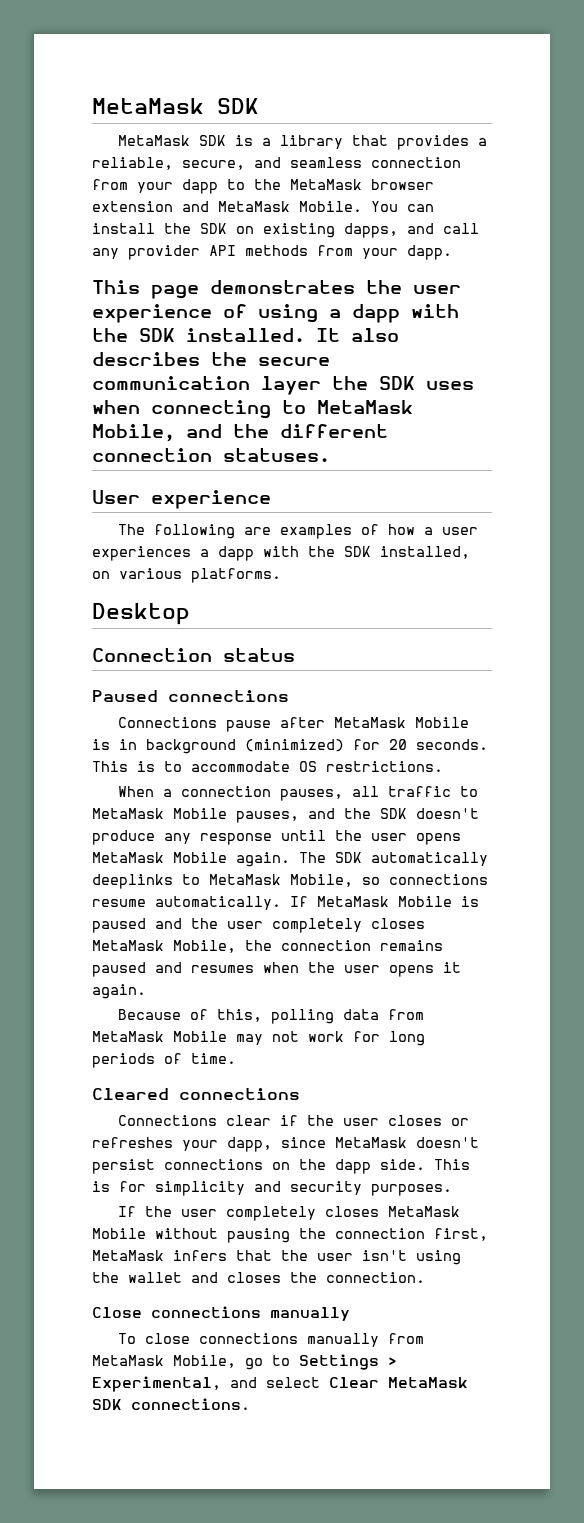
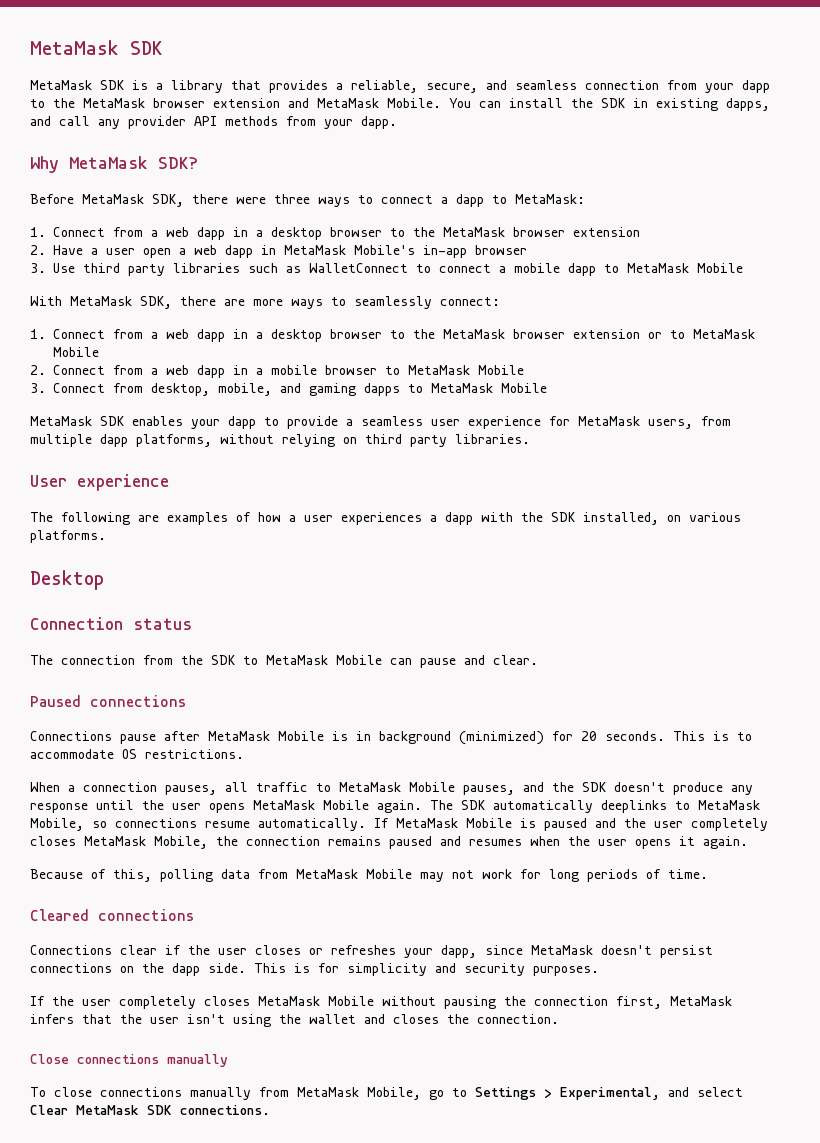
[236,226,254,234] on -> [633,98,648,108] in
[92,280,461,299] [92,304,459,323] [92,328,399,342] [92,352,330,366] [92,376,474,395] [92,400,413,419] [92,424,388,442] [92,448,330,462] This page demonstrates the user experience of using a dapp with the SDK installed. It also describes the secure communication layer the SDK uses when connecting to MetaMask Mobile, and the different connection statuses. -> [30,156,198,173] [30,194,585,207] [30,227,640,240] [30,245,527,258] [30,263,743,276] [30,296,500,309] [30,329,755,342] [53,347,99,357] [30,365,524,378] [30,383,547,396] [30,416,731,429] [30,434,530,447] Why MetaMask SDK? // Before MetaMask SDK, there were three ways to connect a dapp to MetaMask: // 1. Connect from a web dapp in a desktop browser to the MetaMask browser extension // 2. Have a user open a web dapp in MetaMask Mobile's in-app browser // 3. Use third party libraries such as WalletConnect to connect a mobile dapp to MetaMask Mobile // With MetaMask SDK, there are more ways to seamlessly connect: // 1. Connect from a web dapp in a desktop browser to the MetaMask browser extension or to MetaMask Mobile // 2. Connect from a web dapp in a mobile browser to MetaMask Mobile // 3. Connect from desktop, mobile, and gaming dapps to MetaMask Mobile // MetaMask SDK enables your dapp to provide a seamless user experience for MetaMask users, from multiple dapp platforms, without relying on third party libraries.
(295, 655) none -> [30,655,538,668] // The connection from the SDK to MetaMask Mobile can pause and clear.

